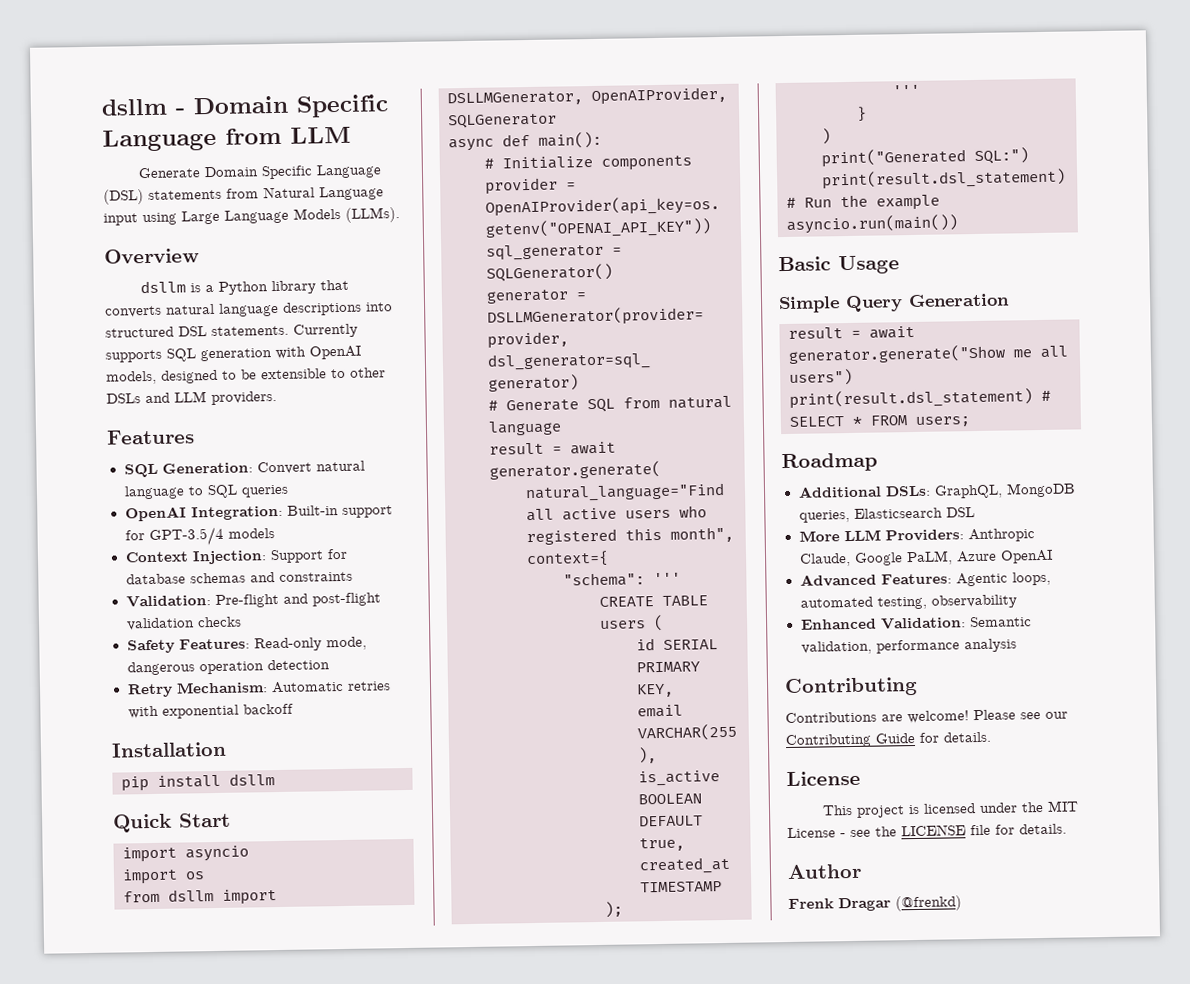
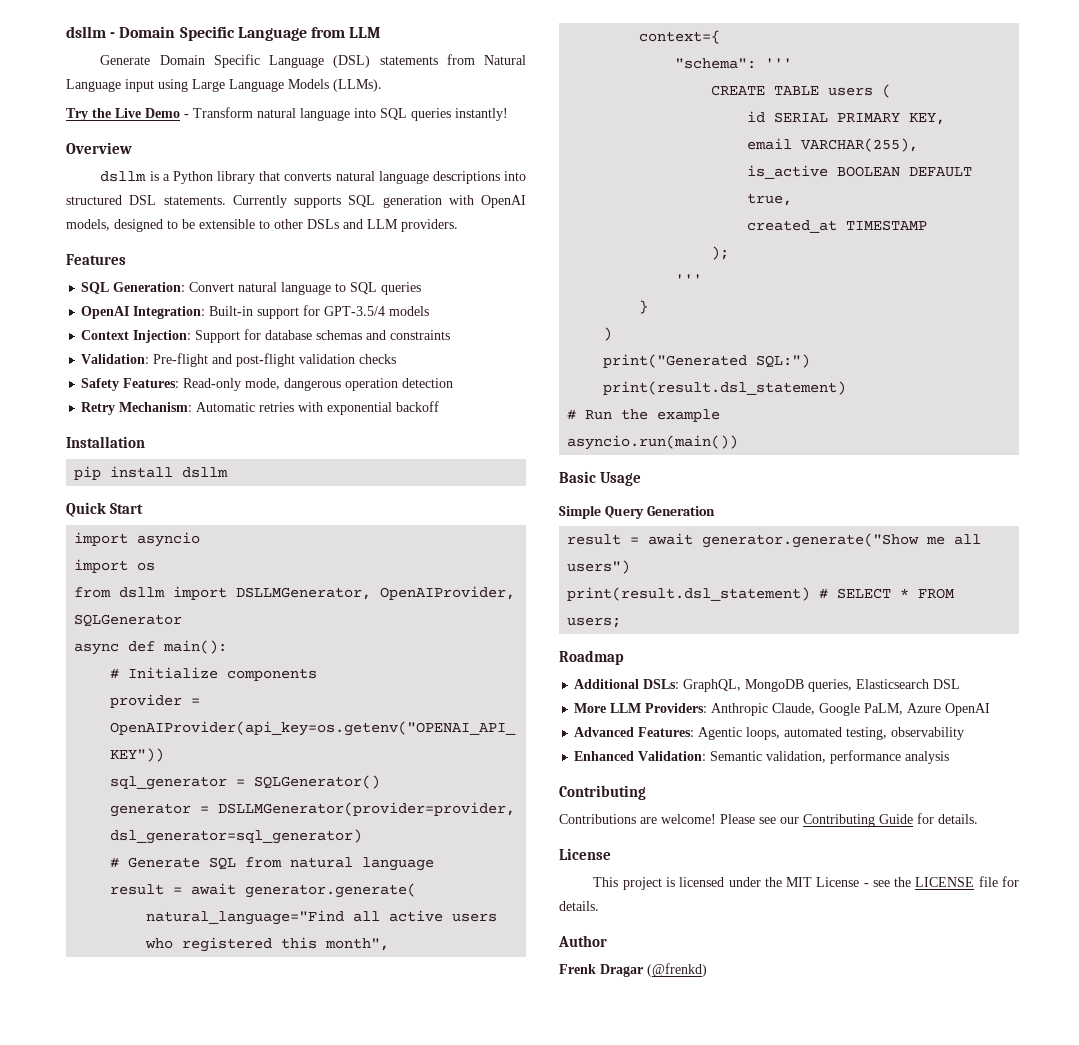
(400, 215) none -> [66,107,508,121] // Try the Live Demo - Transform natural language into SQL queries instantly!

